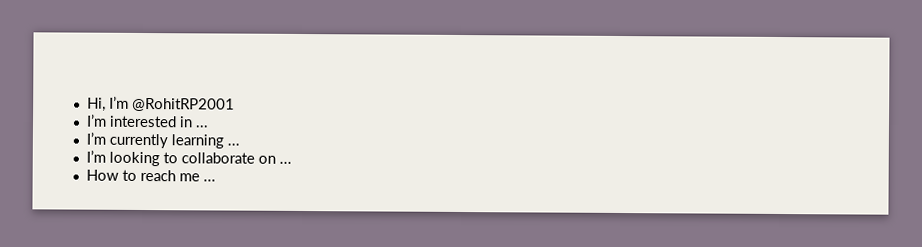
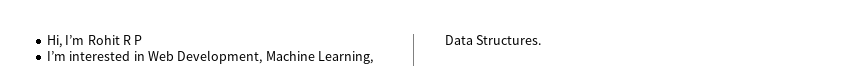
[131,97,235,112] @RohitRP2001 -> [87,35,143,45] Rohit R P
[194,125,208,128] [85,132,240,149] [85,150,292,167] [85,169,216,182] ... // I’m currently learning ... // I’m looking to collaborate on ... // How to reach me ... -> [147,50,373,64] [444,35,542,45] Web Development, Machine Learning, Data Structures.

